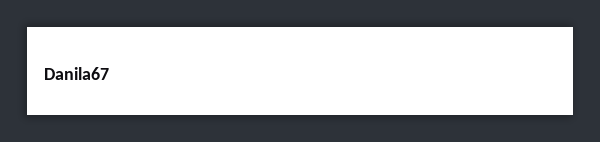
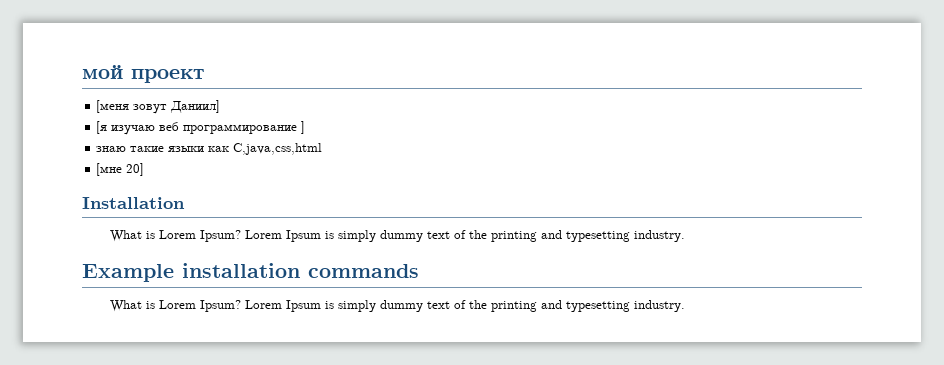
[44,67,109,80] Danila67 -> [82,65,204,83] [96,100,221,114] [96,121,306,135] [96,143,323,155] [96,163,145,176] [82,197,185,209] [109,230,685,242] [82,263,419,282] [109,300,685,312] мой проект // [меня зовут Даниил] // [я изучаю веб программирование ] // знаю такие языки как C,java,css,html // [мне 20] // Installation // What is Lorem Ipsum? Lorem Ipsum is simply dummy text of the printing and typesetting industry. // Example installation commands // What is Lorem Ipsum? Lorem Ipsum is simply dummy text of the printing and typesetting industry.

